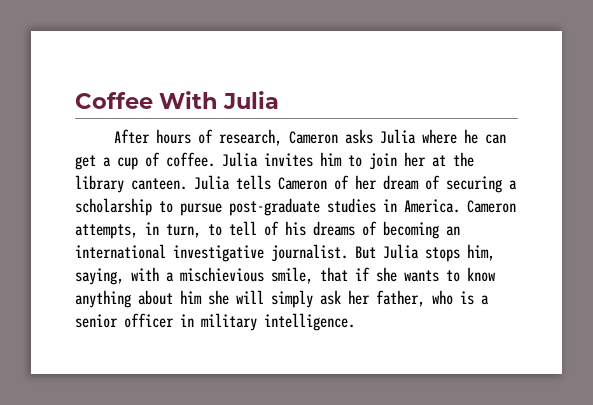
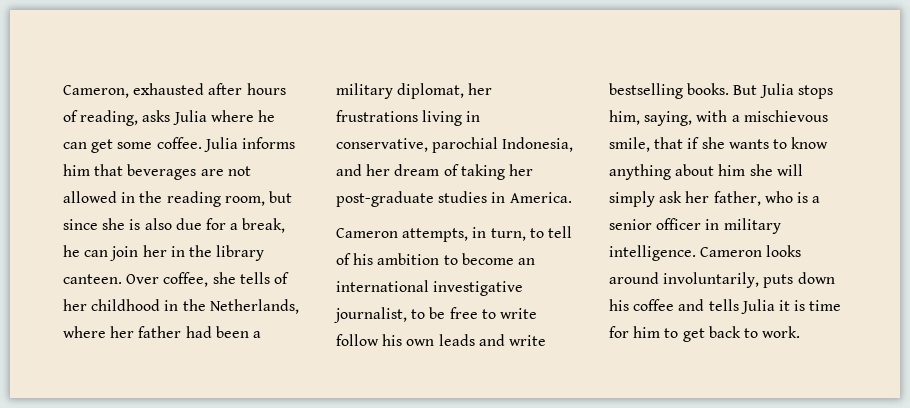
[75,91,280,109] [114,129,339,146] Coffee With Julia // After hours of research, Cameron -> [63,83,286,98] [63,110,139,126] Cameron, exhausted after hours of reading,
[103,152,362,170] a cup of coffee. Julia invites him to -> [117,137,295,152] [63,164,251,180] [63,191,292,207] [63,218,286,233] [63,245,109,257] some coffee. Julia informs him that beverages are not allowed in the reading room, but since she is also due for a break, he can
[432,155,446,167] at -> [170,246,185,257] in
[194,175,517,193] [75,198,222,216] Julia tells Cameron of her dream of securing a scholarship to pursue -> [126,272,289,287] [63,299,299,314] [63,326,261,338] [336,83,493,99] [336,110,481,126] [336,137,574,153] [336,164,533,180] Over coffee, she tells of her childhood in the Netherlands, where her father had been a military diplomat, her frustrations living in conservative, parochial Indonesia, and her dream of taking her
(460, 206) none -> (572, 197) //
[313,221,460,239] [75,244,348,262] dreams of becoming an international investigative journalist. -> [377,253,535,265] [336,280,524,296] [334,307,537,323] [336,334,546,346] [609,83,730,99] ambition to become an international investigative journalist, to be free to write follow his own leads and write bestselling books.
[180,267,264,282] mischievious -> [743,110,828,122] mischievous
(355, 322) none -> [700,245,802,257] [609,272,835,288] [609,299,842,314] [609,326,801,342] Cameron looks around involuntarily, puts down his coffee and tells Julia it is time for him to get back to work.

